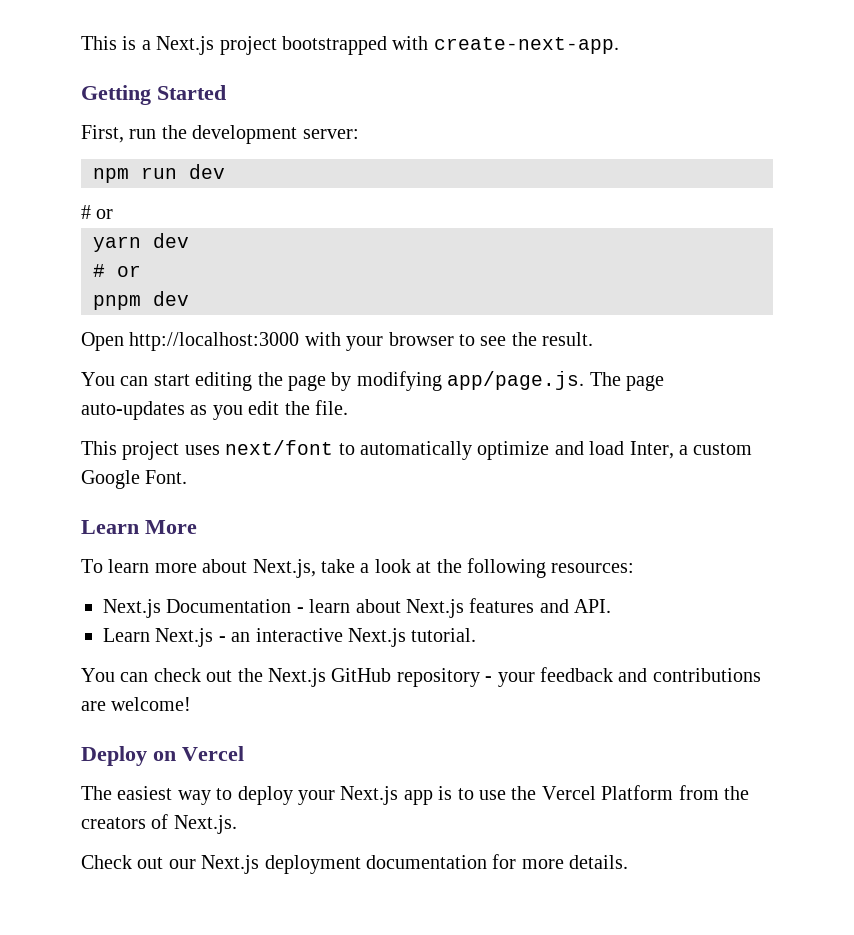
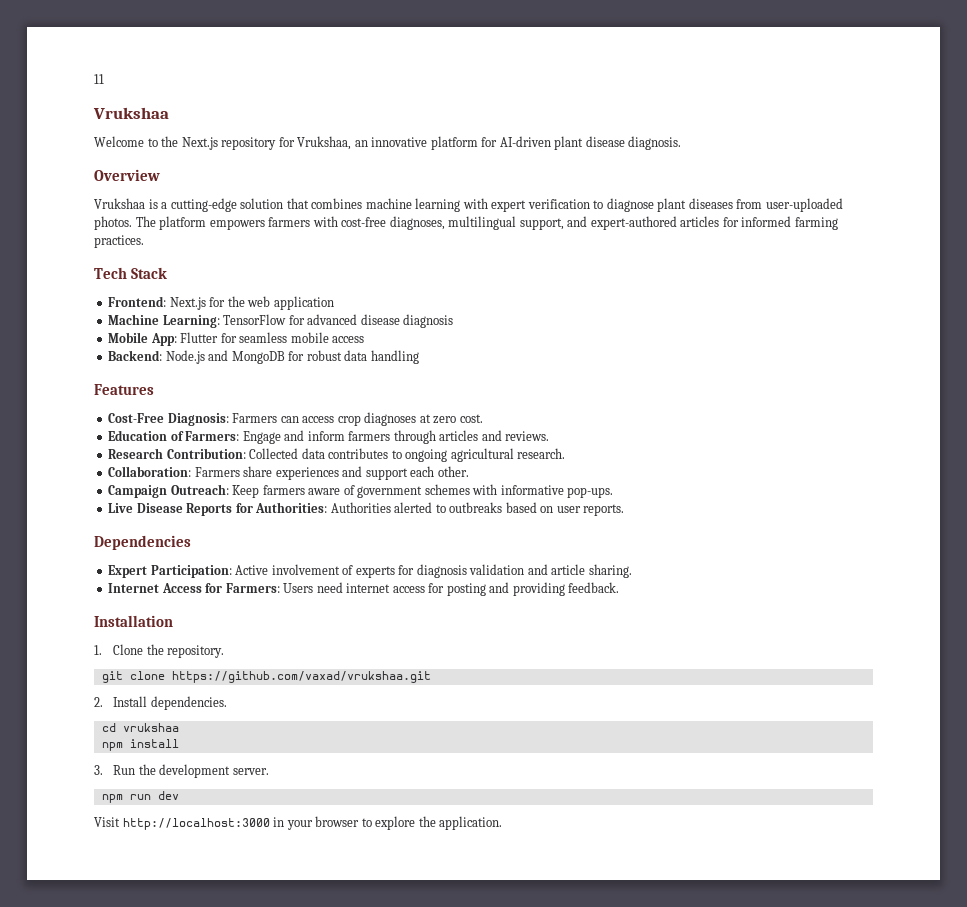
[81,36,619,55] [81,85,226,105] [81,125,157,143] This is a Next.js project bootstrapped with create-next-app. // Getting Started // First, run -> [94,74,104,84] [93,107,169,119] [94,136,682,150] [94,169,160,181] [94,198,843,212] [94,216,838,230] [94,235,144,248] [94,267,168,279] [108,296,334,310] [108,314,454,328] [108,332,365,346] [108,350,419,364] [94,384,154,395] [108,412,483,426] [108,430,550,444] [108,448,566,462] [108,466,469,480] [108,484,614,498] [108,502,625,516] [94,535,191,550] [108,564,632,578] [108,582,620,596] [94,615,173,627] [94,644,225,658] [101,671,431,683] [94,696,227,710] [101,723,179,732] [101,739,179,751] [94,765,136,775] 11 // Vrukshaa // Welcome to the Next.js repository for Vrukshaa, an innovative platform for AI-driven plant disease diagnosis. // Overview // Vrukshaa is a cutting-edge solution that combines machine learning with expert verification to diagnose plant diseases from user-uploaded photos. The platform empowers farmers with cost-free diagnoses, multilingual support, and expert-authored articles for informed farming practices. // Tech Stack // Frontend: Next.js for the web application // Machine Learning: TensorFlow for advanced disease diagnosis // Mobile App: Flutter for seamless mobile access // Backend: Node.js and MongoDB for robust data handling // Features // Cost-Free Diagnosis: Farmers can access crop diagnoses at zero cost. // Education of Farmers: Engage and inform farmers through articles and reviews. // Research Contribution: Collected data contributes to ongoing agricultural research. // Collaboration: Farmers share experiences and support each other. // Campaign Outreach: Keep farmers aware of government schemes with informative pop-ups. // Live Disease Reports for Authorities: Authorities alerted to outbreaks based on user reports. // Dependencies // Expert Participation: Active involvement of experts for diagnosis validation and article sharing. // Internet Access for Farmers: Users need internet access for posting and providing feedback. // Installation // 1. Clone the repository. // git clone https://github.com/vaxad/vrukshaa.git // 2. Install dependencies. // cd vrukshaa // npm install // 3. Run
[302,129,359,139] server: -> [232,768,269,775] server.
[81,205,114,219] [93,233,189,252] [93,264,141,277] [93,291,189,310] [81,332,594,351] [81,371,664,391] [81,400,348,420] [81,440,753,460] [81,470,188,489] [81,520,197,534] [81,558,635,578] [103,598,612,618] [103,628,477,647] [81,667,761,687] [81,697,192,711] [81,746,244,766] [81,785,749,805] [81,814,237,834] [81,854,629,874] # or // yarn dev // # or // pnpm dev // Open http://localhost:3000 with your browser to see the result. // You can start editing the page by modifying app/page.js. The page auto-updates as you edit the file. // This project uses next/font to automatically optimize and load Inter, a custom Google Font. // Learn More // To learn more about Next.js, take a look at the following resources: // Next.js Documentation - learn about Next.js features and API. // Learn Next.js - an interactive Next.js tutorial. // You can check out the Next.js GitHub repository - your feedback and contributions are welcome! // Deploy on Vercel // The easiest way to deploy your Next.js app is to use the Vercel Platform from the creators of Next.js. // Check out our Next.js deployment documentation for more details. -> [94,816,503,830] Visit http://localhost:3000 in your browser to explore the application.

